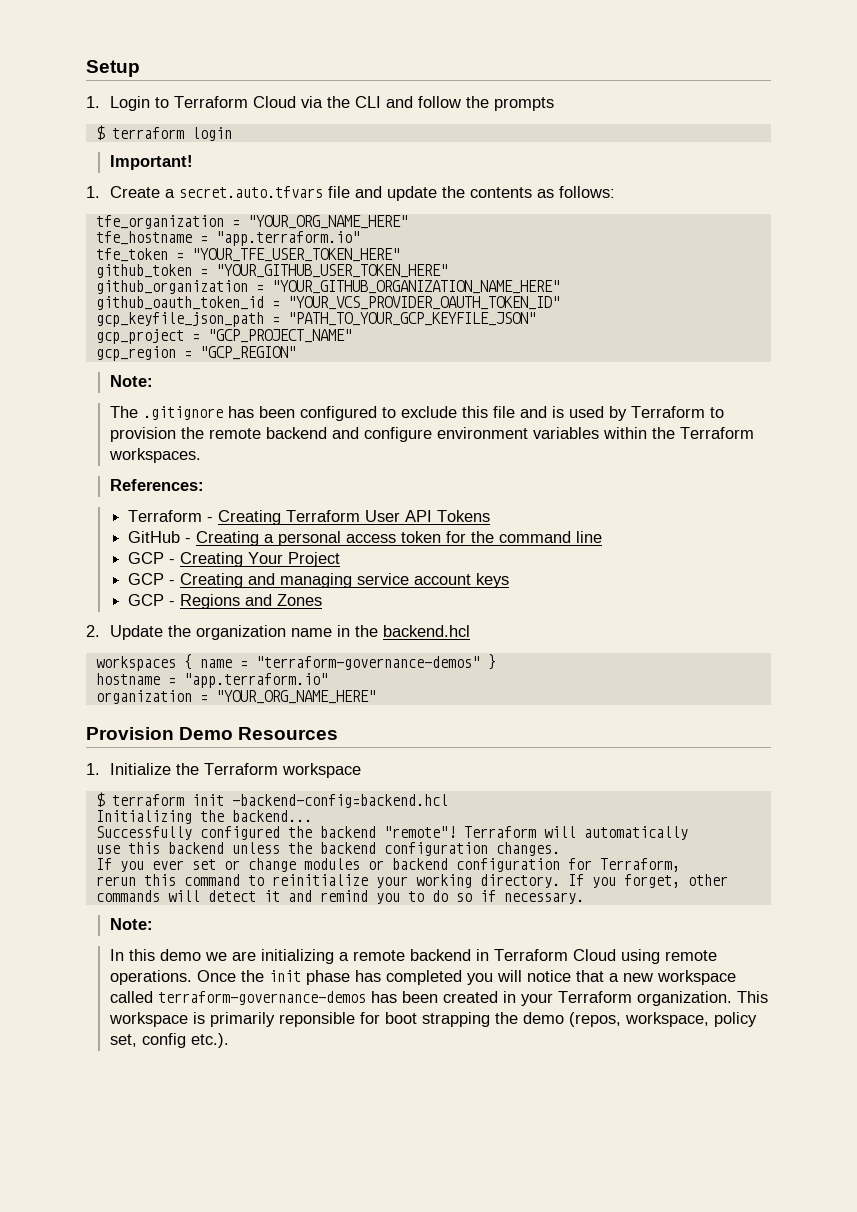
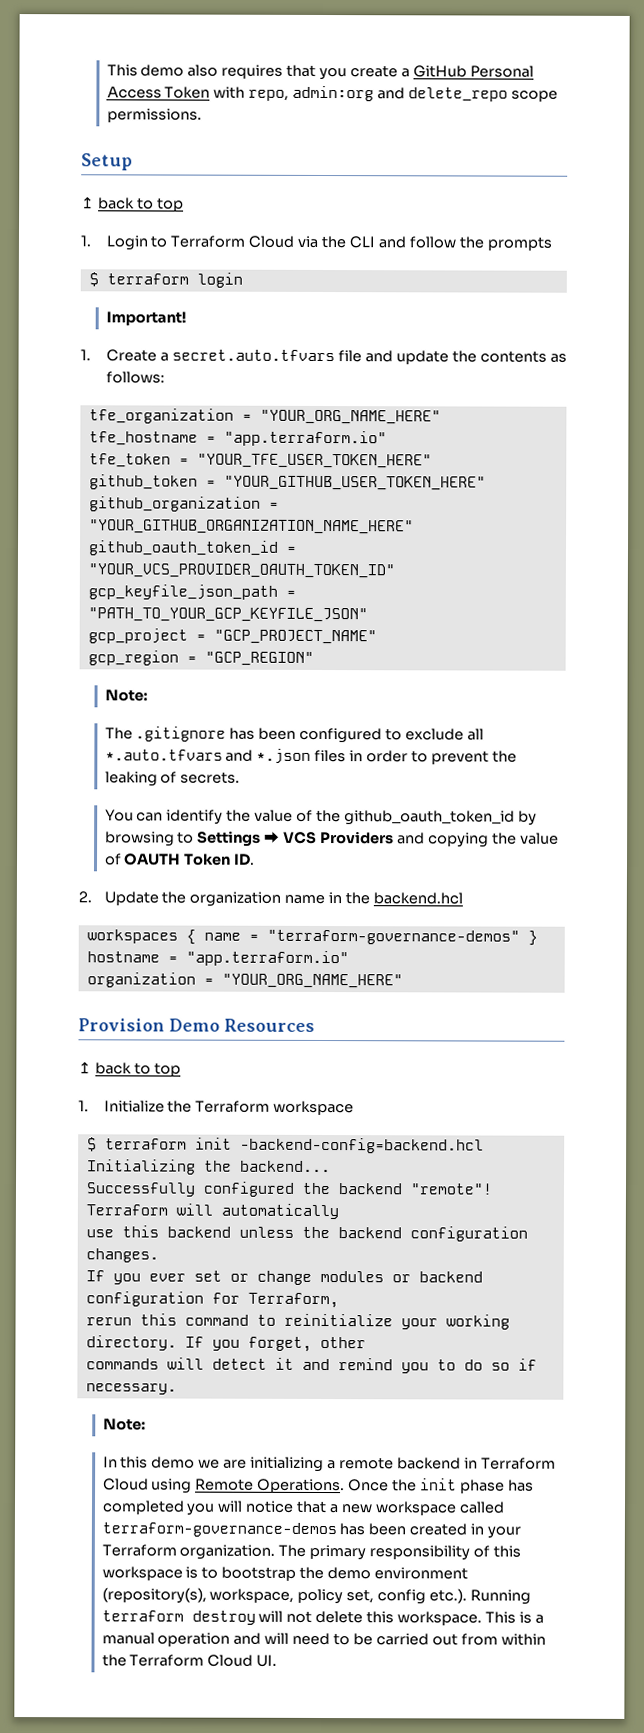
[86,60,140,77] Setup -> [106,64,534,81] [106,85,558,102] [106,108,202,123] [81,153,133,171] [81,197,184,212] This demo also requires that you create a GitHub Personal Access Token with repo, admin:org and delete_repo scope permissions. // Setup // ↥ back to top
[461,406,724,421] [109,427,754,442] [108,448,201,463] [109,479,204,491] [127,510,490,525] [127,531,602,546] [127,552,340,567] [127,573,509,588] [127,594,322,609] this file and is used by Terraform to provision the remote backend and configure environment variables within the Terraform workspaces. // References: // Terraform - Creating Terraform User API Tokens // GitHub - Creating a personal access token for the command line // GCP - Creating Your Project // GCP - Creating and managing service account keys // GCP - Regions and Zones -> [466,728,484,741] [104,748,517,765] [104,771,241,787] [104,809,537,826] [104,830,559,848] [104,853,256,866] all *.auto.tfvars and *.json files in order to prevent the leaking of secrets. // You can identify the value of the github_oauth_token_id by browsing to Settings ⮕ VCS Providers and copying the value of OAUTH Token ID.
(339, 733) none -> [78,1062,181,1077] // ↥ back to top
[664,950,717,961] [109,970,192,985] remote operations. -> [195,1478,346,1494] Remote Operations.
[736,991,768,1003] [108,1012,621,1027] This workspace is primarily reponsible for boot strapping the demo (repos, -> [278,1544,521,1561] [101,1566,468,1581] [101,1587,207,1604] The primary responsibility of this workspace is to bootstrap the demo environment (repository(s),
(229, 1040) none -> [469,1589,531,1605] [101,1610,544,1626] [101,1632,546,1647] [101,1654,278,1667] Running terraform destroy will not delete this workspace. This is a manual operation and will need to be carried out from within the Terraform Cloud UI.

